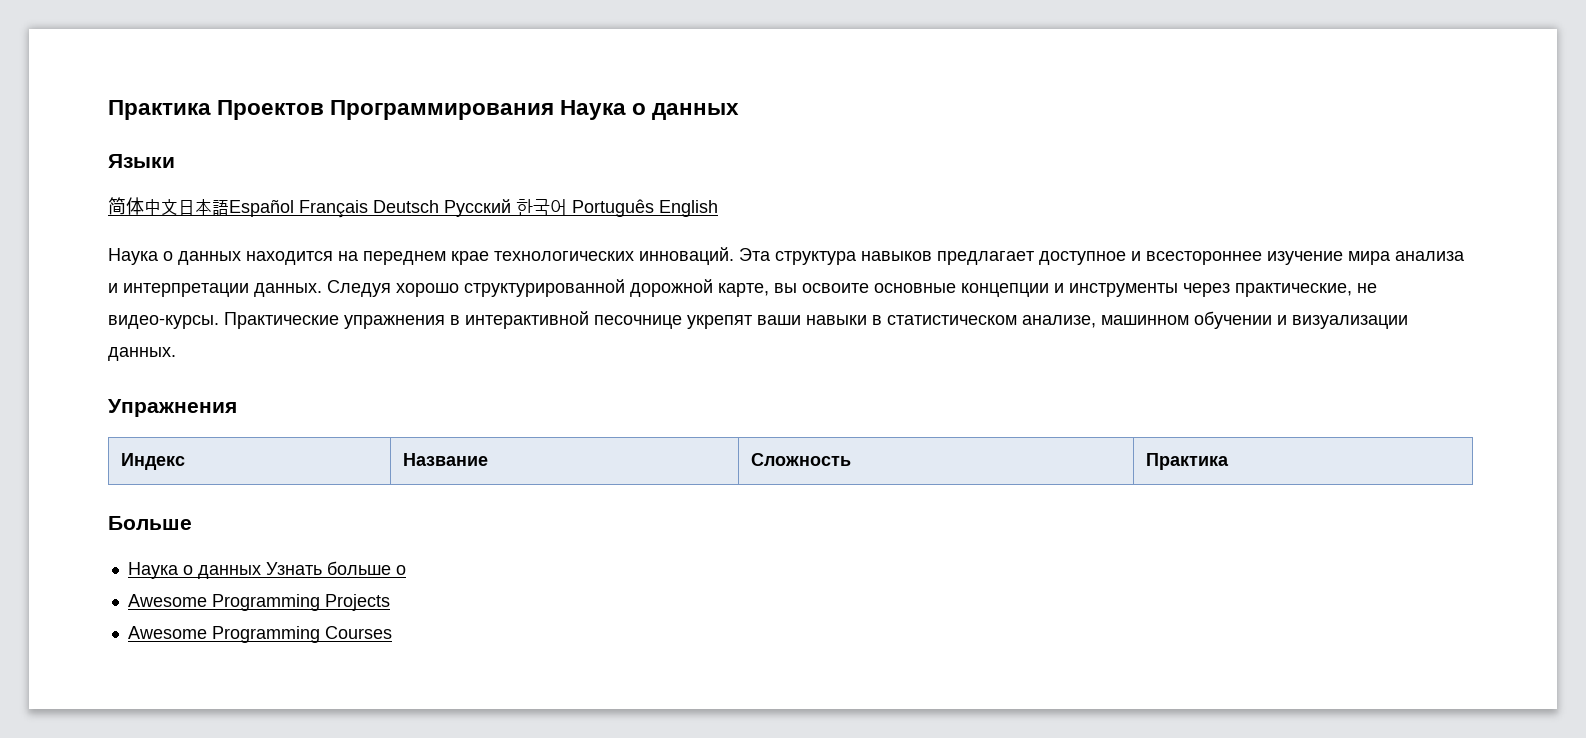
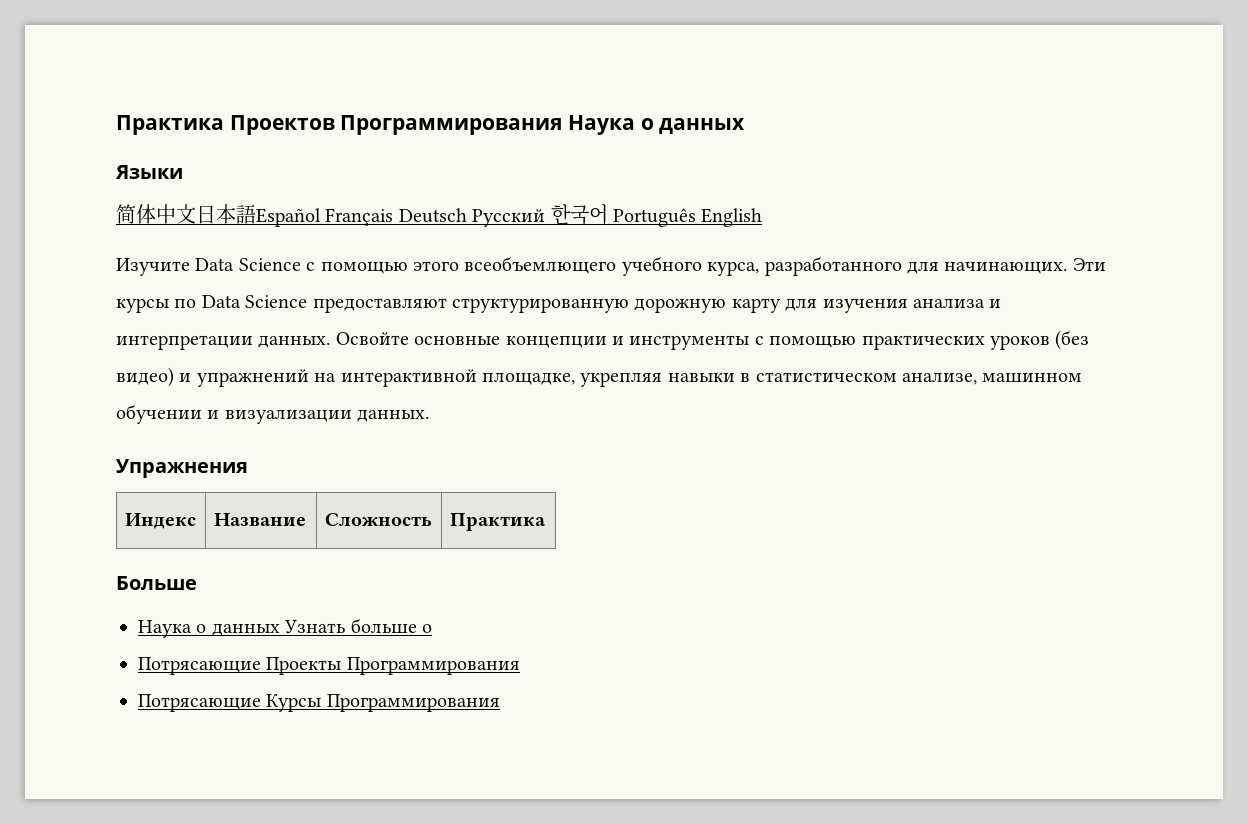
[108,247,1465,265] [108,279,1377,297] [108,311,801,329] Наука о данных находится на переднем крае технологических инноваций. Эта структура навыков предлагает доступное и всестороннее изучение мира анализа и интерпретации данных. Следуя хорошо структурированной дорожной карте, вы освоите основные концепции и инструменты через практические, не видео-курсы. Практические упражнения в интерактивной песочнице укрепят ваши -> [116,256,1106,276] [116,295,1002,313] [116,330,1090,350] [116,367,663,387] Изучите Data Science с помощью этого всеобъемлющего учебного курса, разработанного для начинающих. Эти курсы по Data Science предоставляют структурированную дорожную карту для изучения анализа и интерпретации данных. Освойте основные концепции и инструменты с помощью практических уроков (без видео) и упражнений на интерактивной площадке, укрепляя
[127,594,390,611] [127,626,392,643] Awesome Programming Projects // Awesome Programming Courses -> [138,657,520,675] [138,694,500,712] Потрясающие Проекты Программирования // Потрясающие Курсы Программирования

